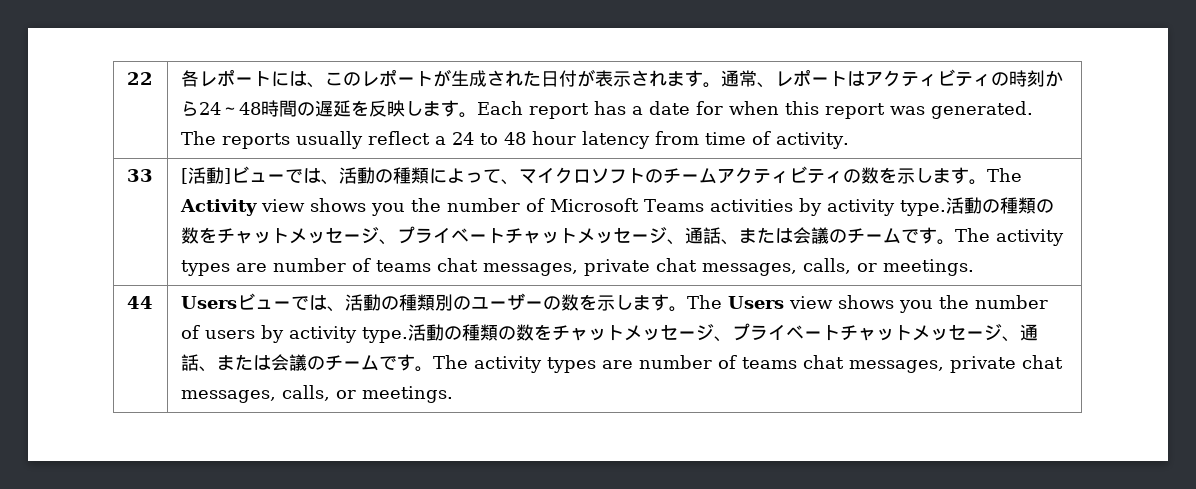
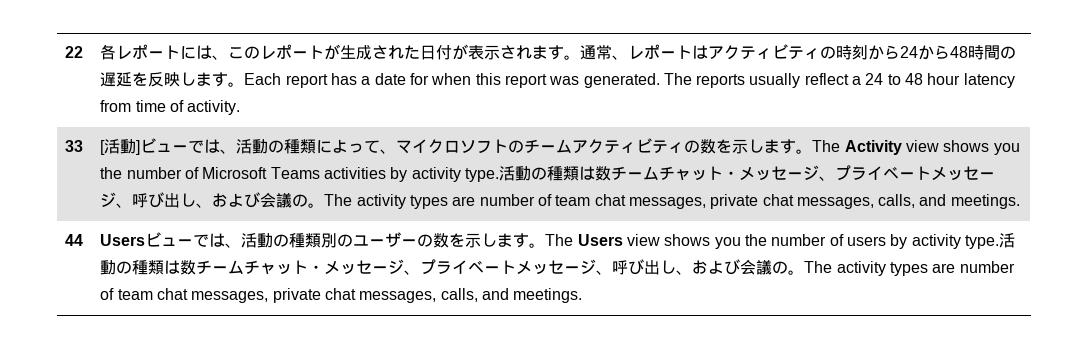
[220,107,239,115] ～ -> [918,45,951,60] から
[1035,199,1054,213] [180,226,1064,246] [180,258,877,276] の数をチャットメッセージ、プライベートチャットメッセージ、通話、または会議のチームです。The activity types are number of teams chat messages, private chat messages, calls, or -> [578,165,995,181] [100,192,947,209] は数チームチャット・メッセージ、プライベートメッセージ、呼び出し、および会議の。The activity types are number of team chat messages, private chat messages, calls, and
[497,323,1038,342] [180,354,1063,373] [180,385,356,403] の数をチャットメッセージ、プライベートチャットメッセージ、通話、または会議のチームです。The activity types are number of teams chat messages, private chat messages, calls, or -> [164,259,1015,276] [100,288,509,303] は数チームチャット・メッセージ、プライベートメッセージ、呼び出し、および会議の。The activity types are number of team chat messages, private chat messages, calls, and

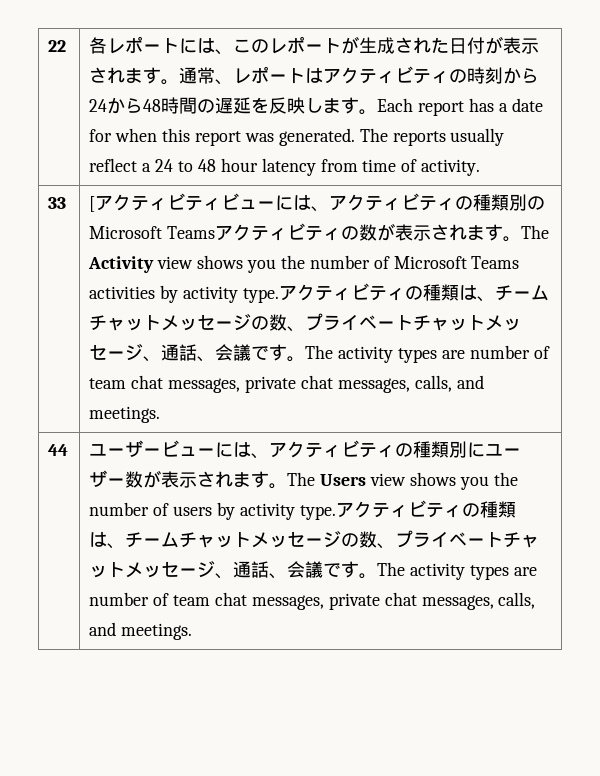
[104,138,573,155] 活動]ビューでは、活動の種類によって、マイクロソフトのチーム -> [95,193,546,212] [89,226,216,239] アクティビティビューには、アクティビティの種類別のMicrosoft Teams
[716,139,765,154] を示し -> [377,223,468,241] が表示され
[498,165,995,181] [100,192,309,208] 活動の種類は数チームチャット・メッセージ、プライベートメッセージ、呼び出し、および会議の -> [279,283,550,302] [89,313,522,332] [89,344,288,362] アクティビティの種類は、チームチャットメッセージの数、プライベートチャットメッセージ、通話、会議です
[100,232,498,248] Usersビューでは、活動の種類別のユーザーの数を示し -> [89,440,522,459] [89,470,234,488] ユーザービューには、アクティビティの種類別にユーザー数が表示され
[998,233,1015,248] [100,259,789,275] 活動の種類は数チームチャット・メッセージ、プライベートメッセージ、呼び出し、および会議の -> [335,500,516,518] [89,530,540,549] [89,561,360,579] アクティビティの種類は、チームチャットメッセージの数、プライベートチャットメッセージ、通話、会議です

